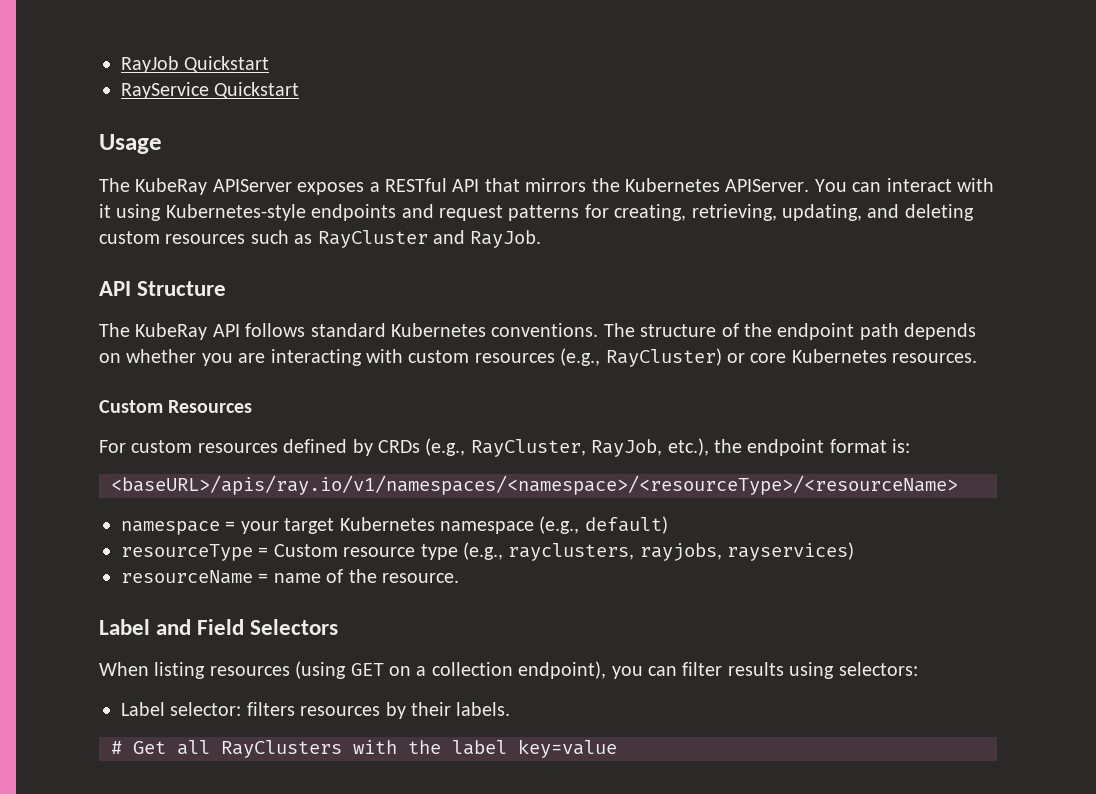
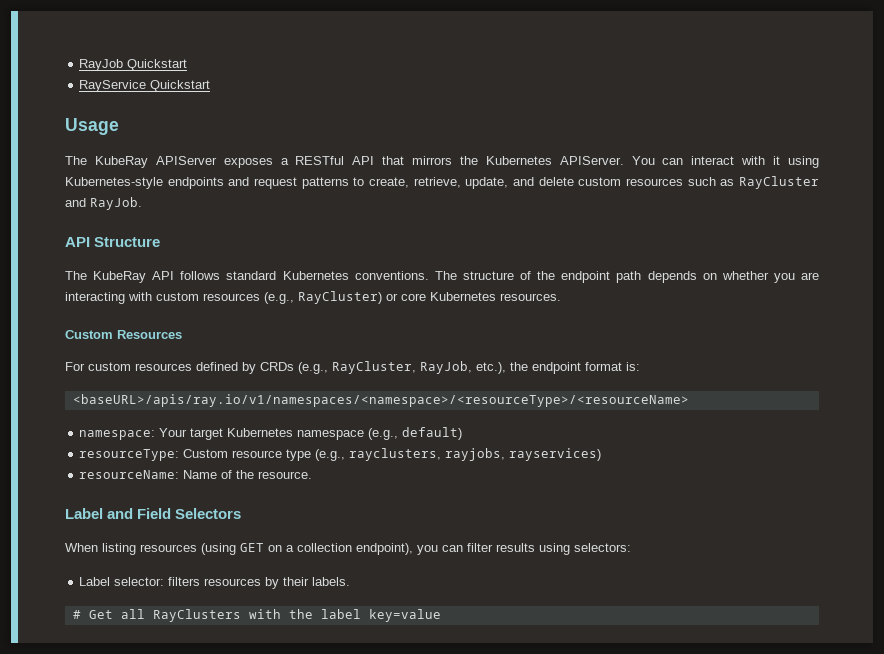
[584,204,974,221] for creating, retrieving, updating, and deleting -> [353,177,574,189] to create, retrieve, update, and delete
[121,521,279,535] namespace = your -> [79,428,188,440] namespace: Your
[121,544,269,561] resourceType = -> [79,449,180,461] resourceType:
[121,570,321,584] resourceName = name -> [79,470,218,479] resourceName: Name

